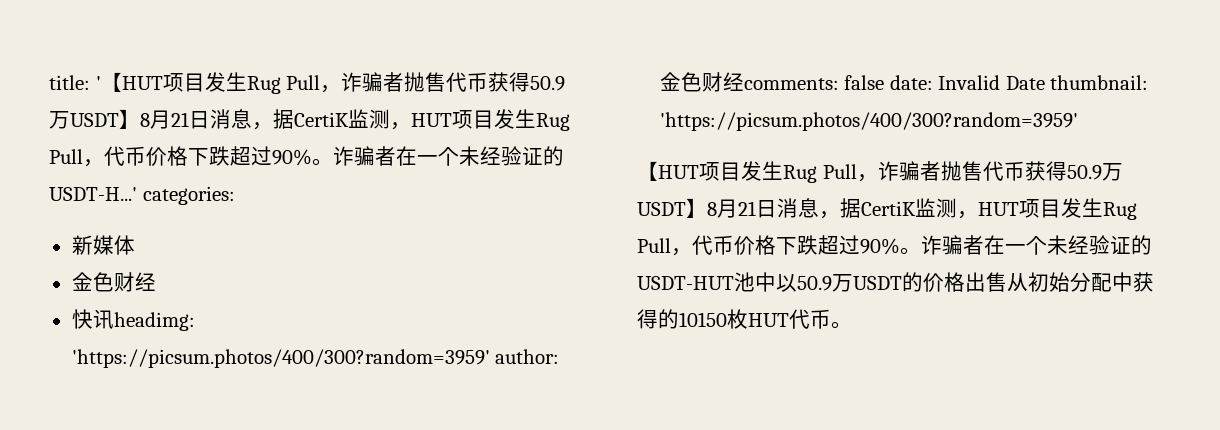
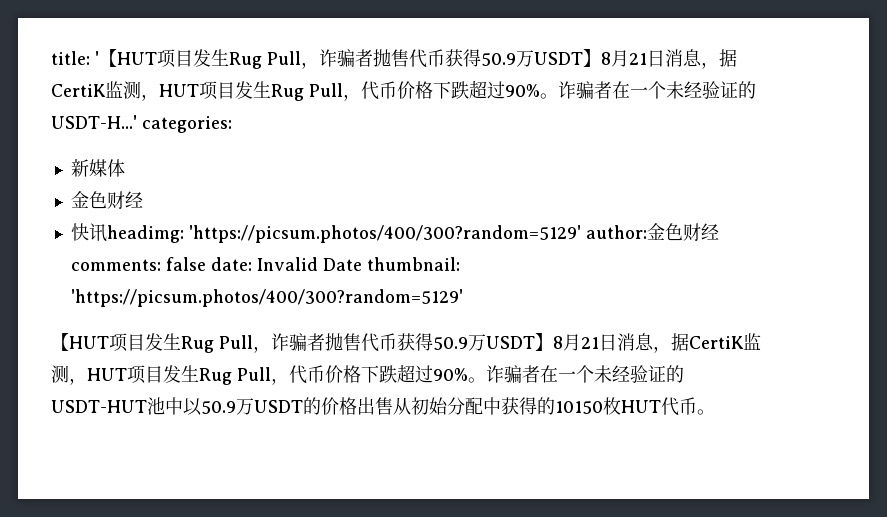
[71,349,490,368] 'https://picsum.photos/400/300?random=3959' -> [188,225,581,243] 'https://picsum.photos/400/300?random=5129'
[659,112,1078,131] 'https://picsum.photos/400/300?random=3959' -> [70,289,463,307] 'https://picsum.photos/400/300?random=5129'

